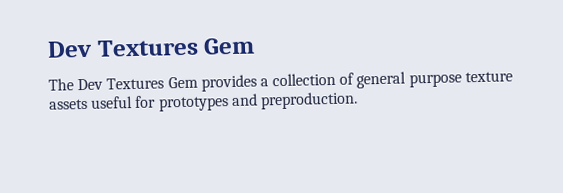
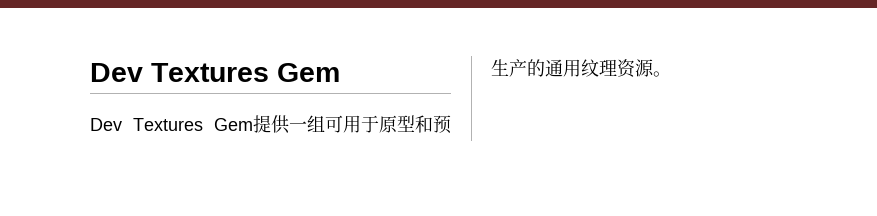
[48,71,513,92] [49,91,358,112] The Dev Textures Gem provides a collection of general purpose texture assets useful for prototypes and preproduction. -> [90,115,451,134] [491,59,671,78] Dev Textures Gem提供一组可用于原型和预生产的通用纹理资源。

